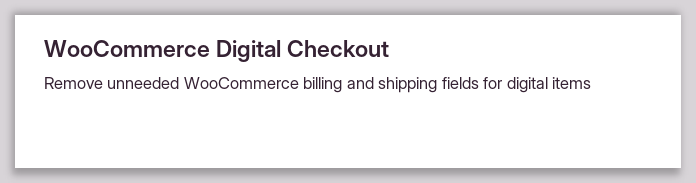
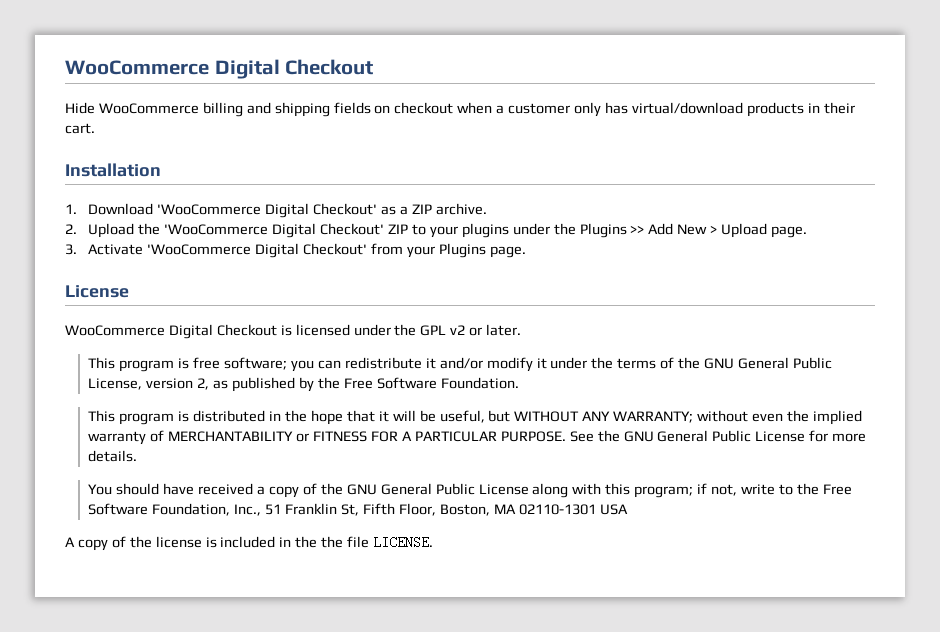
[44,77,180,89] Remove unneeded -> [65,102,95,114] Hide
[483,77,592,93] for digital items -> [374,102,855,117] [65,123,95,134] [65,163,161,177] [65,203,487,218] [65,223,808,238] [65,243,526,258] [65,285,129,298] [65,324,522,339] [88,357,832,372] [88,377,519,392] [88,410,862,425] [88,430,867,445] [88,450,138,462] [88,483,852,498] [88,503,628,516] [65,536,434,551] on checkout when a customer only has virtual/download products in their cart. // Installation // 1. Download 'WooCommerce Digital Checkout' as a ZIP archive. // 2. Upload the 'WooCommerce Digital Checkout' ZIP to your plugins under the Plugins >> Add New > Upload page. // 3. Activate 'WooCommerce Digital Checkout' from your Plugins page. // License // WooCommerce Digital Checkout is licensed under the GPL v2 or later. // This program is free software; you can redistribute it and/or modify it under the terms of the GNU General Public License, version 2, as published by the Free Software Foundation. // This program is distributed in the hope that it will be useful, but WITHOUT ANY WARRANTY; without even the implied warranty of MERCHANTABILITY or FITNESS FOR A PARTICULAR PURPOSE. See the GNU General Public License for more details. // You should have received a copy of the GNU General Public License along with this program; if not, write to the Free Software Foundation, Inc., 51 Franklin St, Fifth Floor, Boston, MA 02110-1301 USA // A copy of the license is included in the the file LICENSE.

